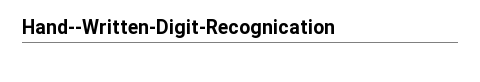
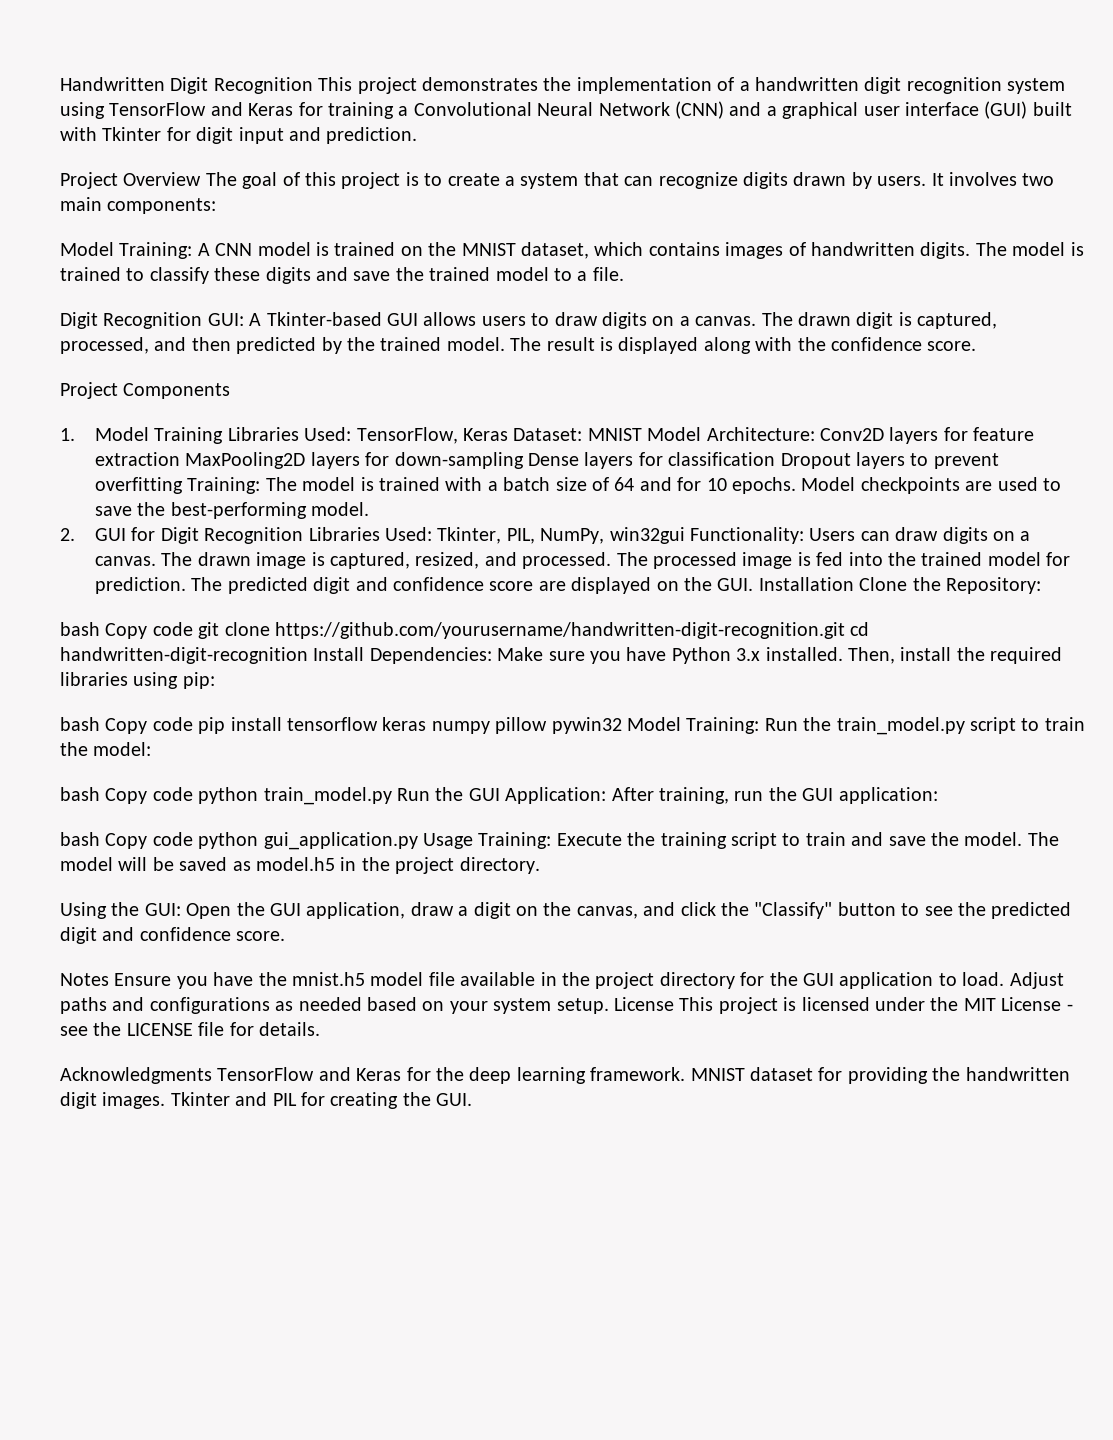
[22,19,335,38] Hand--Written-Digit-Recognication -> [60,77,1066,94] [60,101,1072,119] [60,127,418,144] [60,172,1055,189] [60,197,217,214] [60,242,1084,259] [60,267,624,284] [60,312,998,329] [60,337,977,354] [60,382,231,399] [60,427,1035,444] [94,452,999,469] [94,477,1061,494] [94,502,370,519] [60,527,1031,544] [94,552,1071,569] [94,577,1041,594] [60,622,870,639] [60,647,1063,664] [60,672,215,689] [60,717,1085,735] [60,742,152,756] [60,787,938,805] [60,832,1059,850] [60,857,540,874] [60,902,1072,919] [60,927,286,944] [60,972,1064,989] [60,997,1073,1014] [60,1022,320,1036] [60,1067,1070,1084] [60,1092,473,1109] Handwritten Digit Recognition This project demonstrates the implementation of a handwritten digit recognition system using TensorFlow and Keras for training a Convolutional Neural Network (CNN) and a graphical user interface (GUI) built with Tkinter for digit input and prediction. // Project Overview The goal of this project is to create a system that can recognize digits drawn by users. It involves two main components: // Model Training: A CNN model is trained on the MNIST dataset, which contains images of handwritten digits. The model is trained to classify these digits and save the trained model to a file. // Digit Recognition GUI: A Tkinter-based GUI allows users to draw digits on a canvas. The drawn digit is captured, processed, and then predicted by the trained model. The result is displayed along with the confidence score. // Project Components // 1. Model Training Libraries Used: TensorFlow, Keras Dataset: MNIST Model Architecture: Conv2D layers for feature extraction MaxPooling2D layers for down-sampling Dense layers for classification Dropout layers to prevent overfitting Training: The model is trained with a batch size of 64 and for 10 epochs. Model checkpoints are used to save the best-performing model. // 2. GUI for Digit Recognition Libraries Used: Tkinter, PIL, NumPy, win32gui Functionality: Users can draw digits on a canvas. The drawn image is captured, resized, and processed. The processed image is fed into the trained model for prediction. The predicted digit and confidence score are displayed on the GUI. Installation Clone the Repository: // bash Copy code git clone https://github.com/yourusername/handwritten-digit-recognition.git cd handwritten-digit-recognition Install Dependencies: Make sure you have Python 3.x installed. Then, install the required libraries using pip: // bash Copy code pip install tensorflow keras numpy pillow pywin32 Model Training: Run the train_model.py script to train the model: // bash Copy code python train_model.py Run the GUI Application: After training, run the GUI application: // bash Copy code python gui_application.py Usage Training: Execute the training script to train and save the model. The model will be saved as model.h5 in the project directory. // Using the GUI: Open the GUI application, draw a digit on the canvas, and click the "Classify" button to see the predicted digit and confidence score. // Notes Ensure you have the mnist.h5 model file available in the project directory for the GUI application to load. Adjust paths and configurations as needed based on your system setup. License This project is licensed under the MIT License - see the LICENSE file for details. // Acknowledgments TensorFlow and Keras for the deep learning framework. MNIST dataset for providing the handwritten digit images. Tkinter and PIL for creating the GUI.

